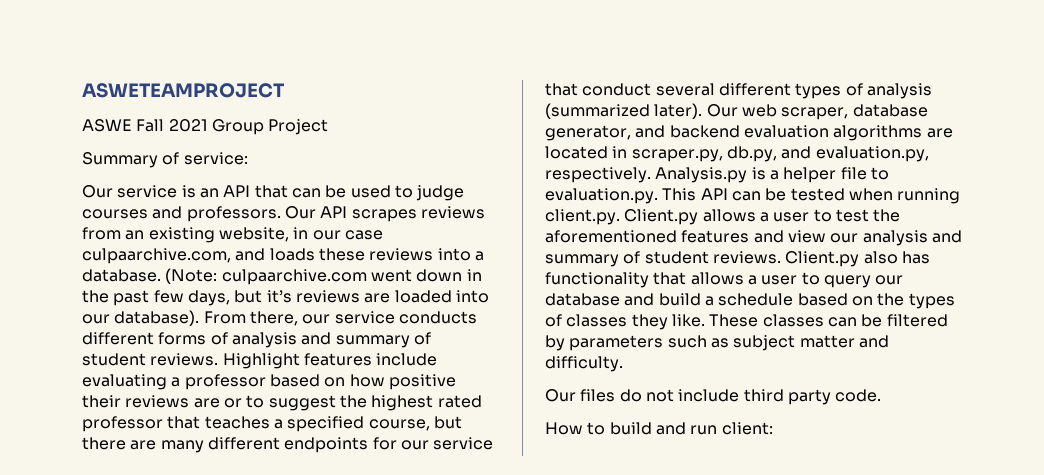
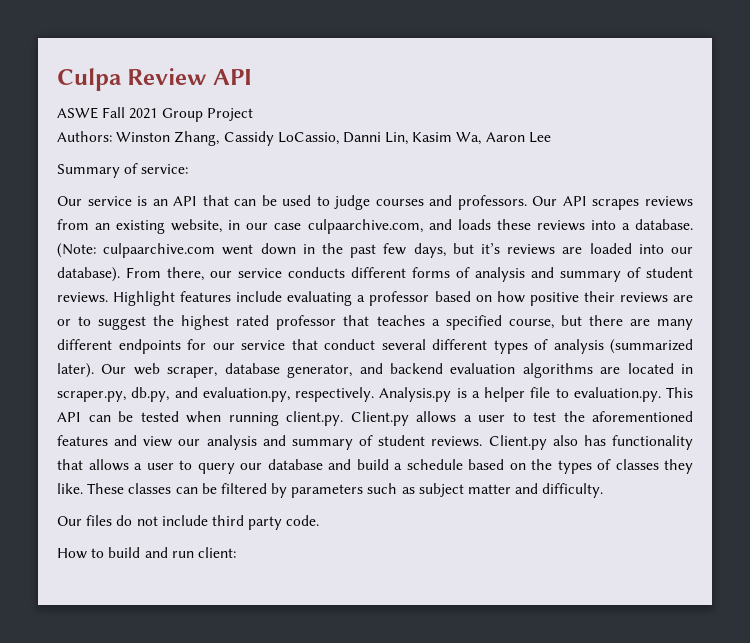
[82,83,285,98] ASWETEAMPROJECT -> [57,68,252,91] Culpa Review API
(329, 127) none -> [57,131,551,146] // Authors: Winston Zhang, Cassidy LoCassio, Danni Lin, Kasim Wa, Aaron Lee

